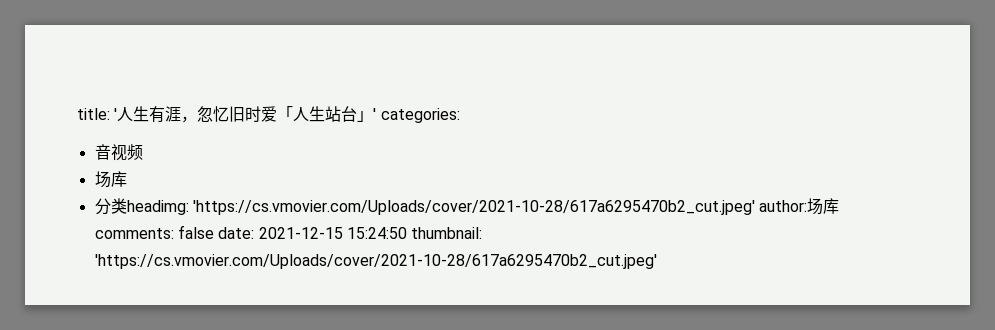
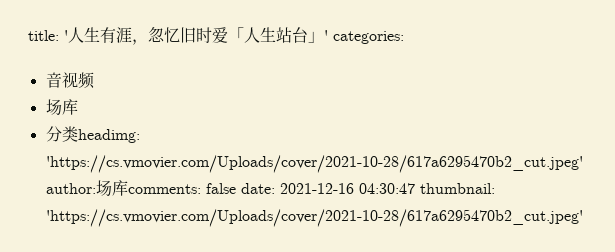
[258,227,407,239] 2021-12-15 15:24:50 -> [279,183,415,194] 2021-12-16 04:30:47

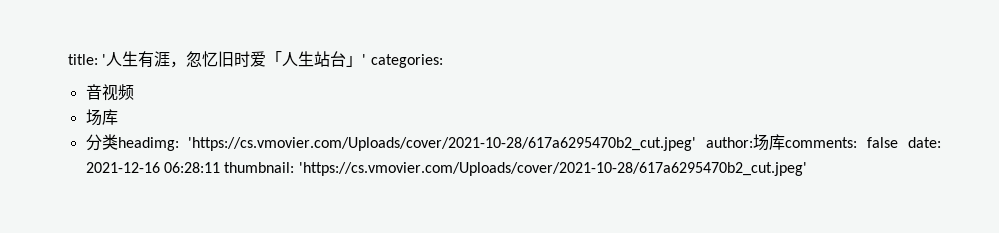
[358,183,415,194] 04:30:47 -> [163,162,220,173] 06:28:11

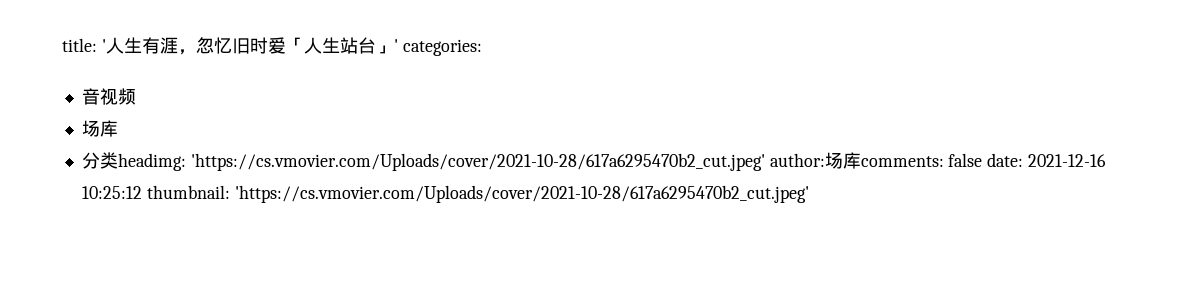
[163,162,220,173] 06:28:11 -> [81,186,142,199] 10:25:12

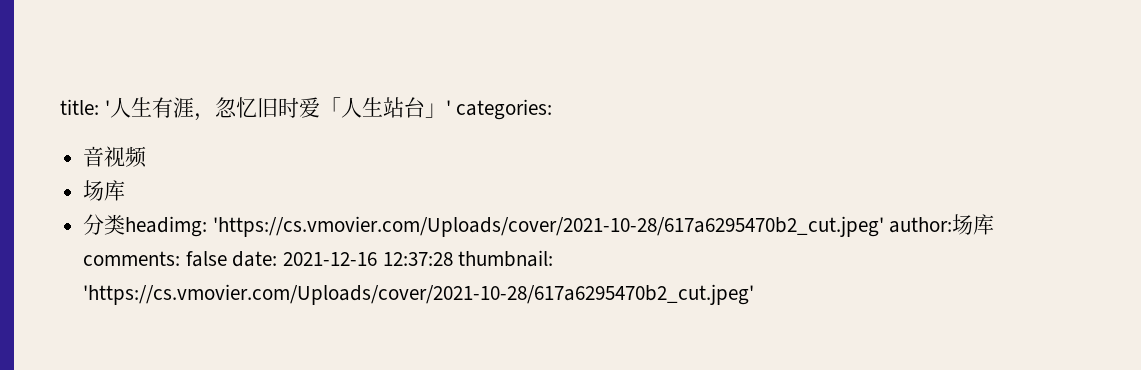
[81,186,142,199] 10:25:12 -> [382,252,453,266] 12:37:28

